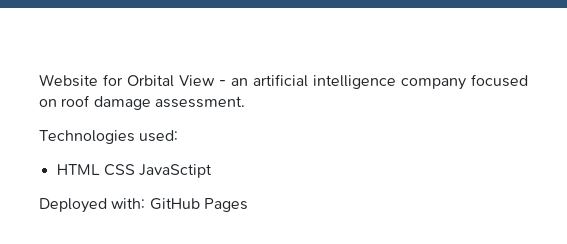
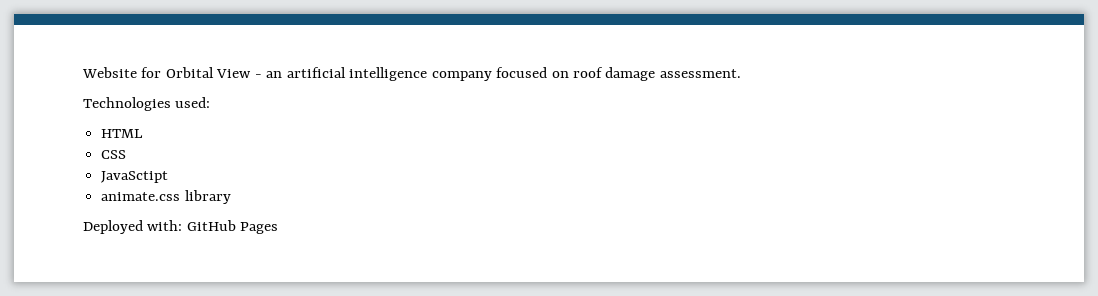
(100, 169) none -> (144, 133) //
(135, 170) none -> (127, 154) //
(213, 171) none -> [101,190,231,204] // animate.css library

